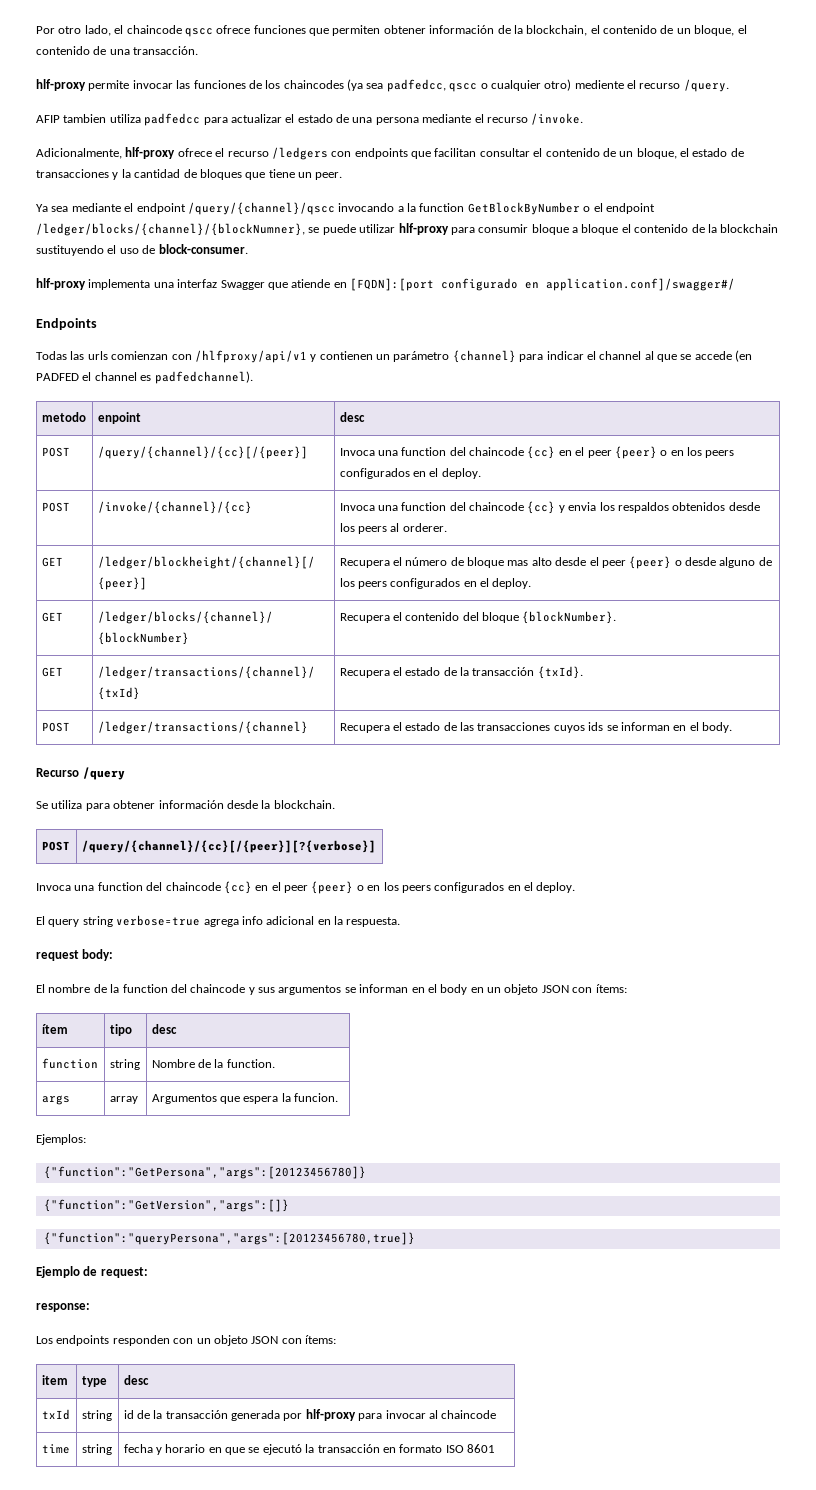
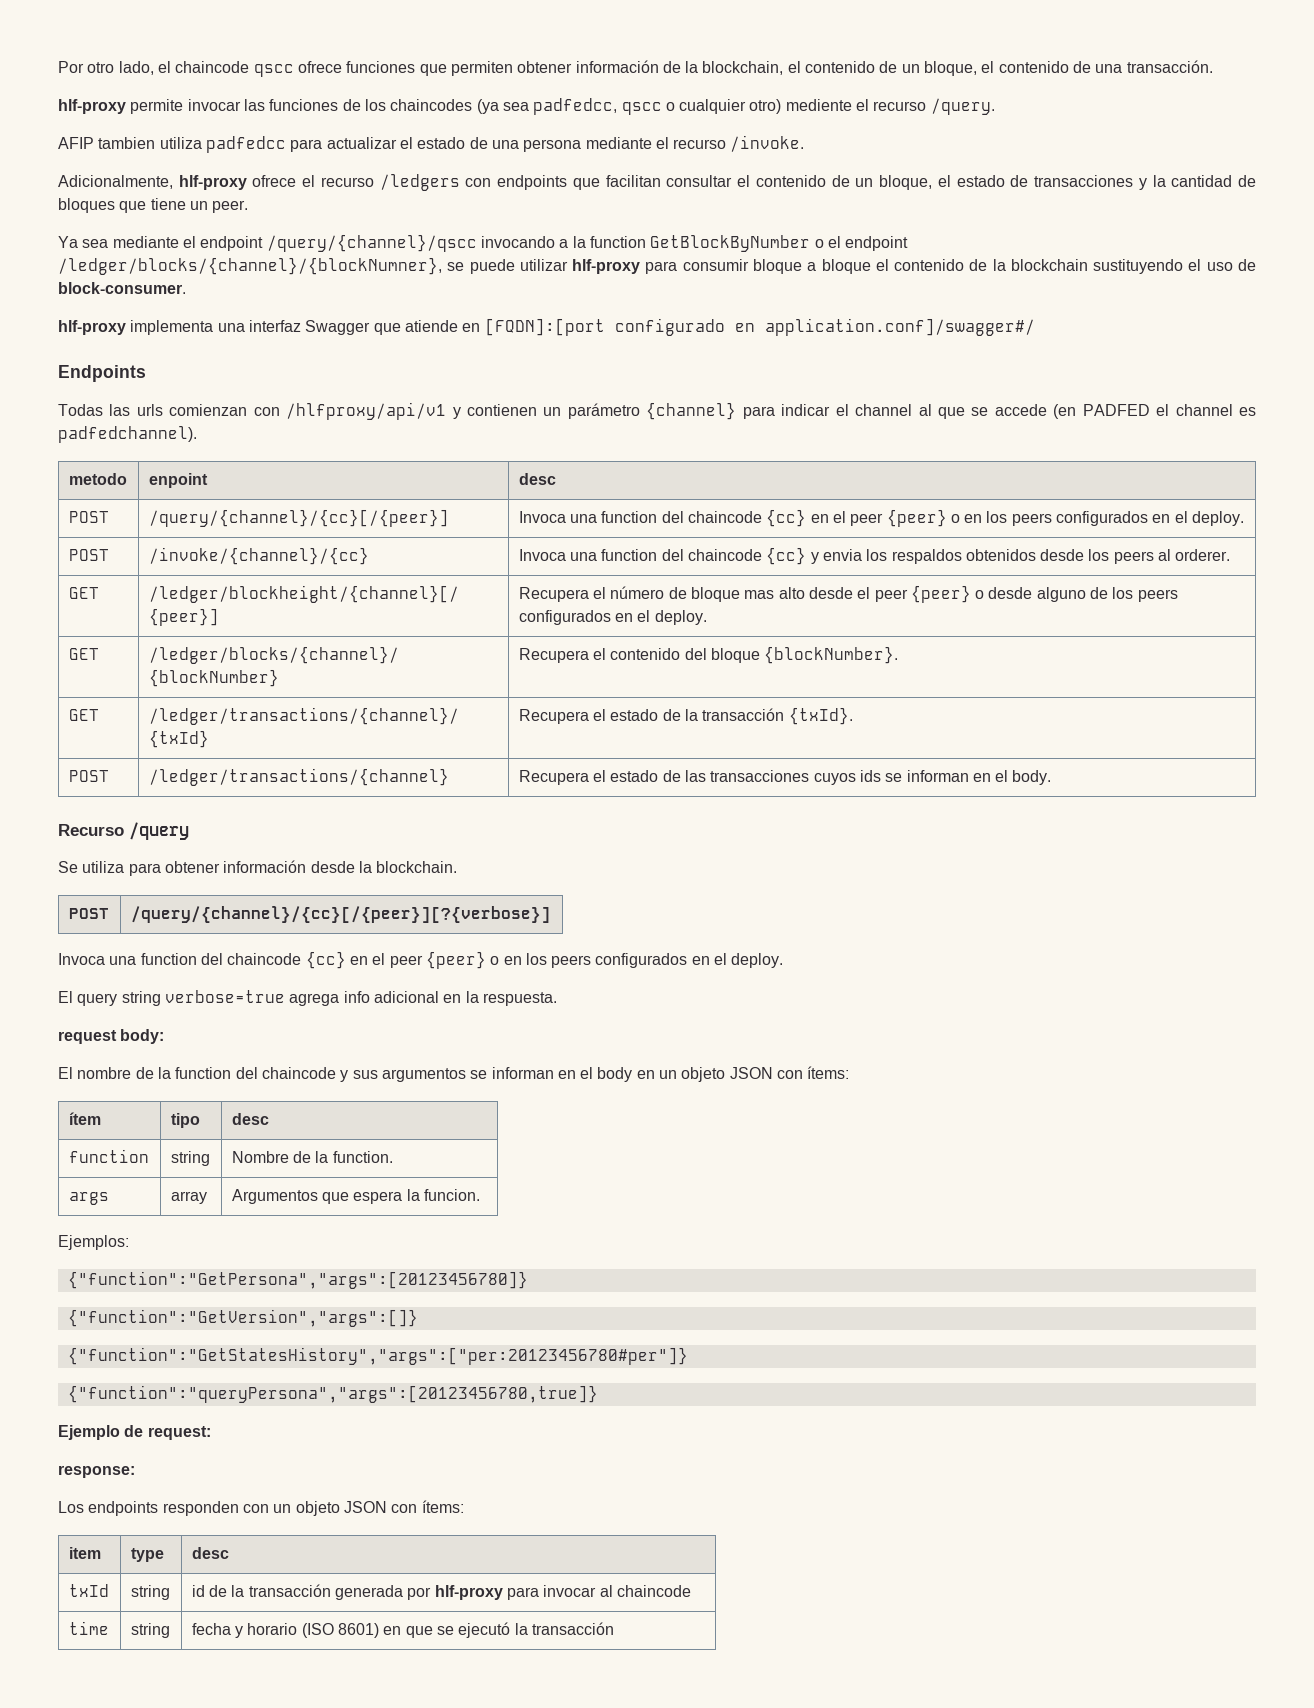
(289, 1205) none -> [67,1347,688,1365] // {"function":"GetStatesHistory","args":["per:20123456780#per"]}
(206, 1448) none -> [301,1623,379,1638] (ISO 8601)
[382,1444,496,1453] en formato ISO 8601 -> (614, 1628) none

